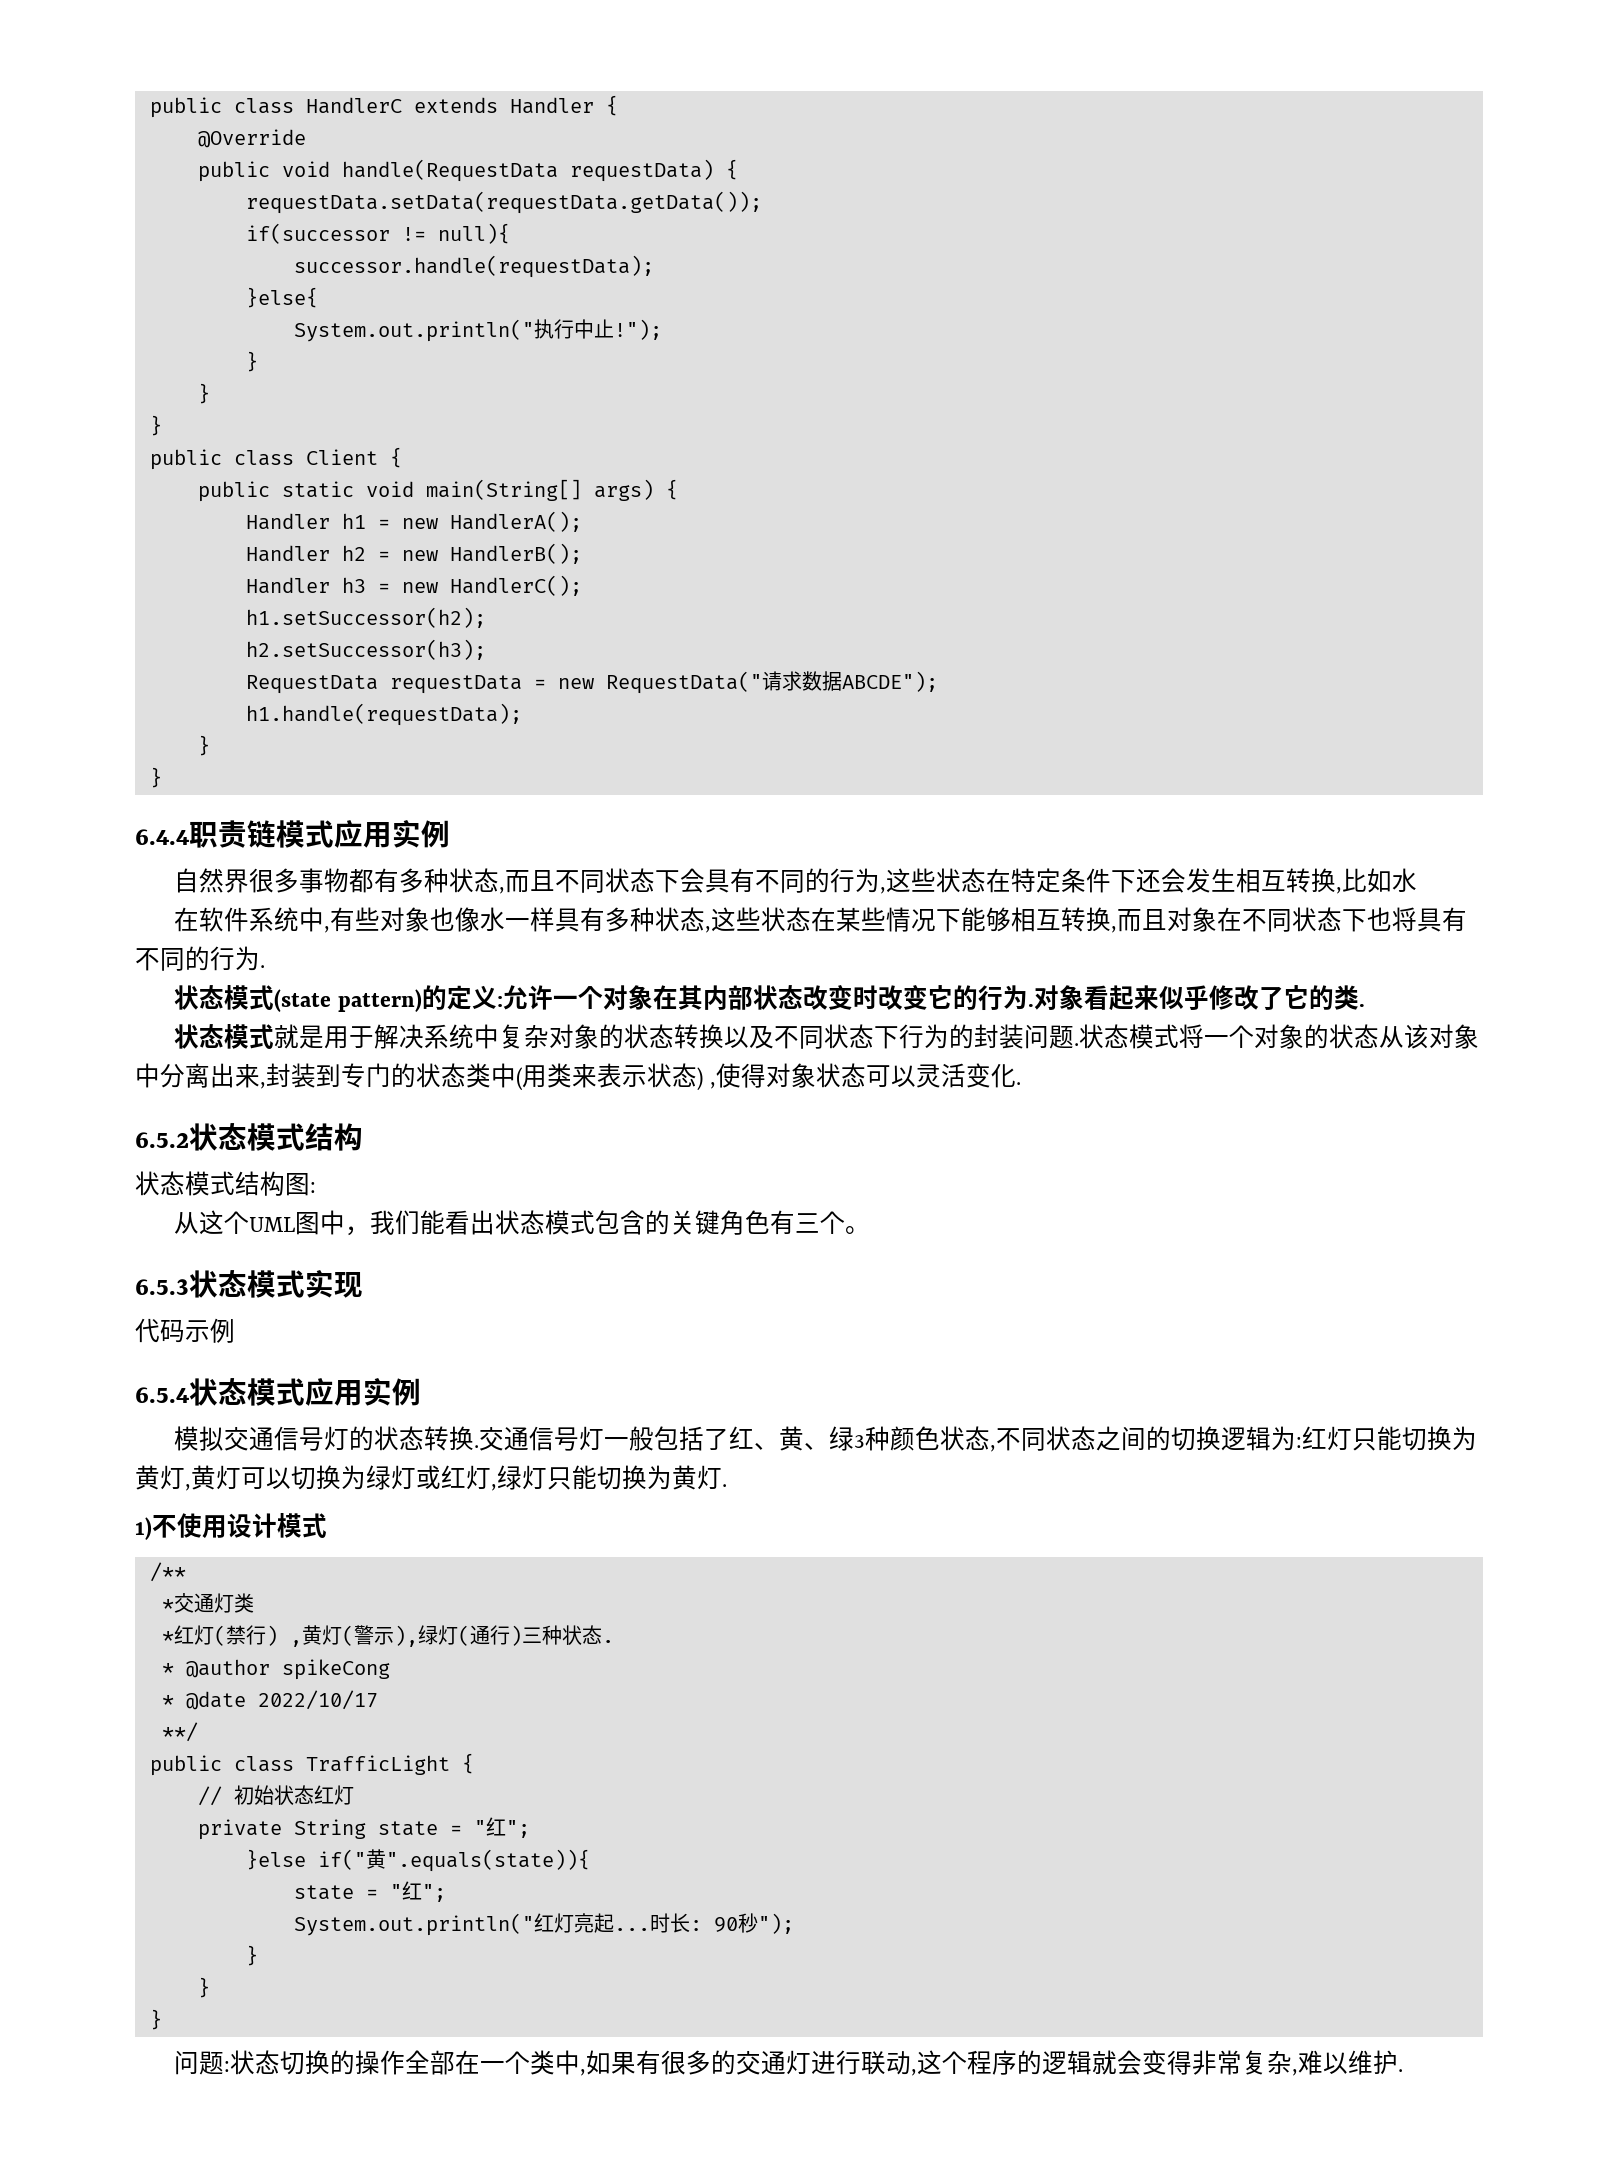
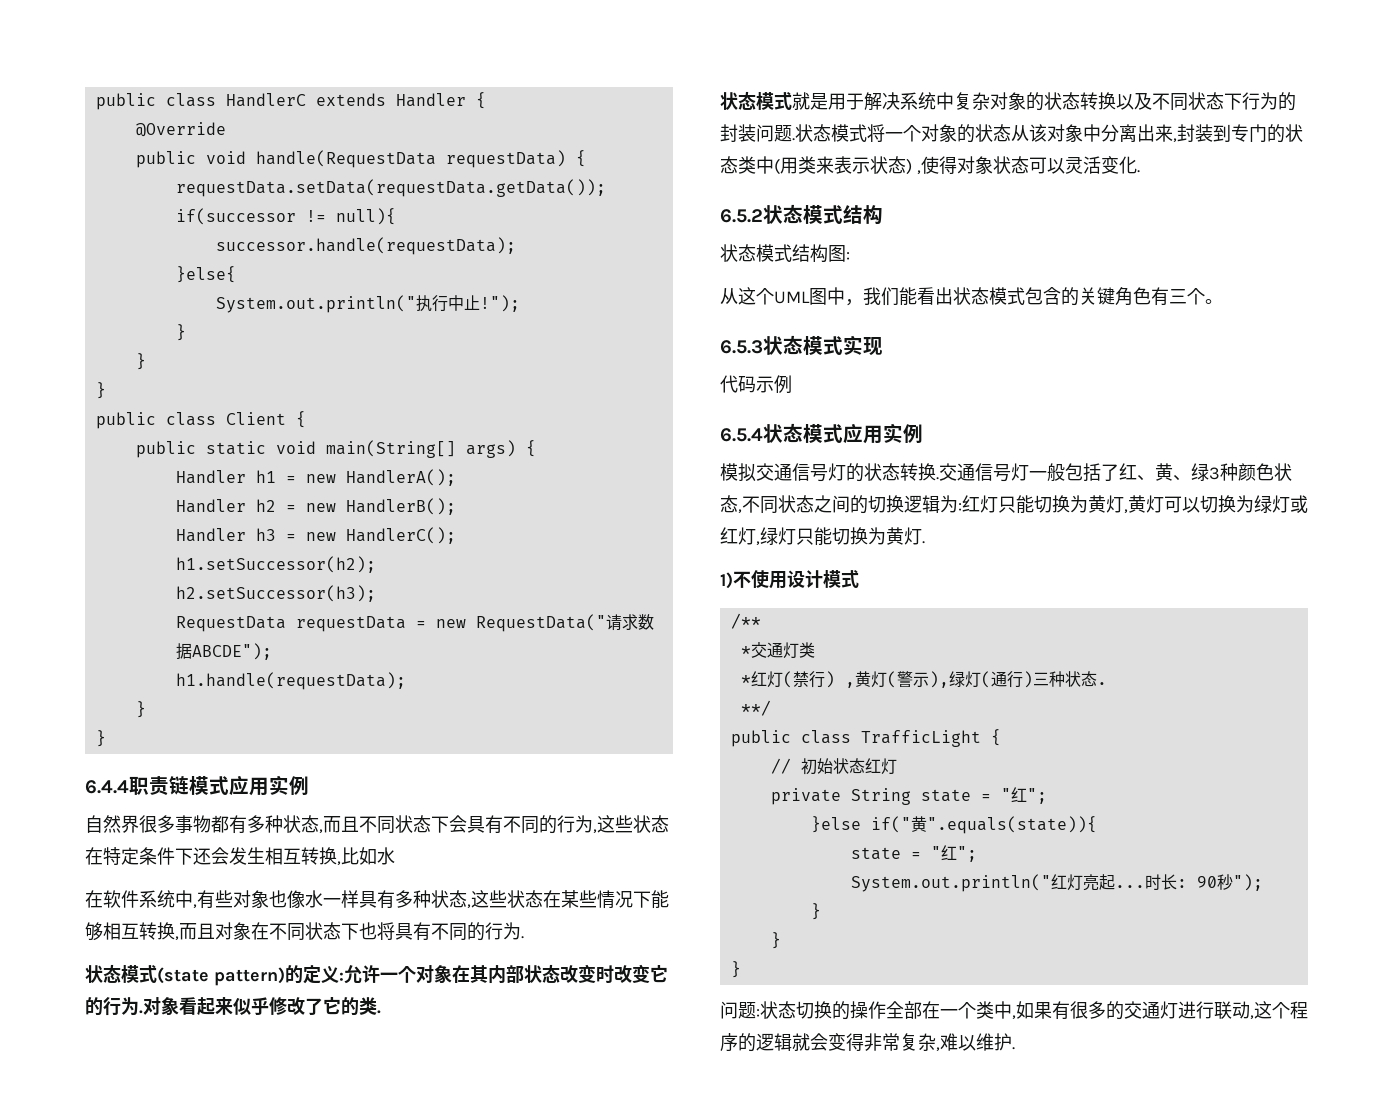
[161,1659,390,1680] [161,1690,378,1710] // * @author spikeCong // * @date 2022/10/17 -> (1107, 683) none

